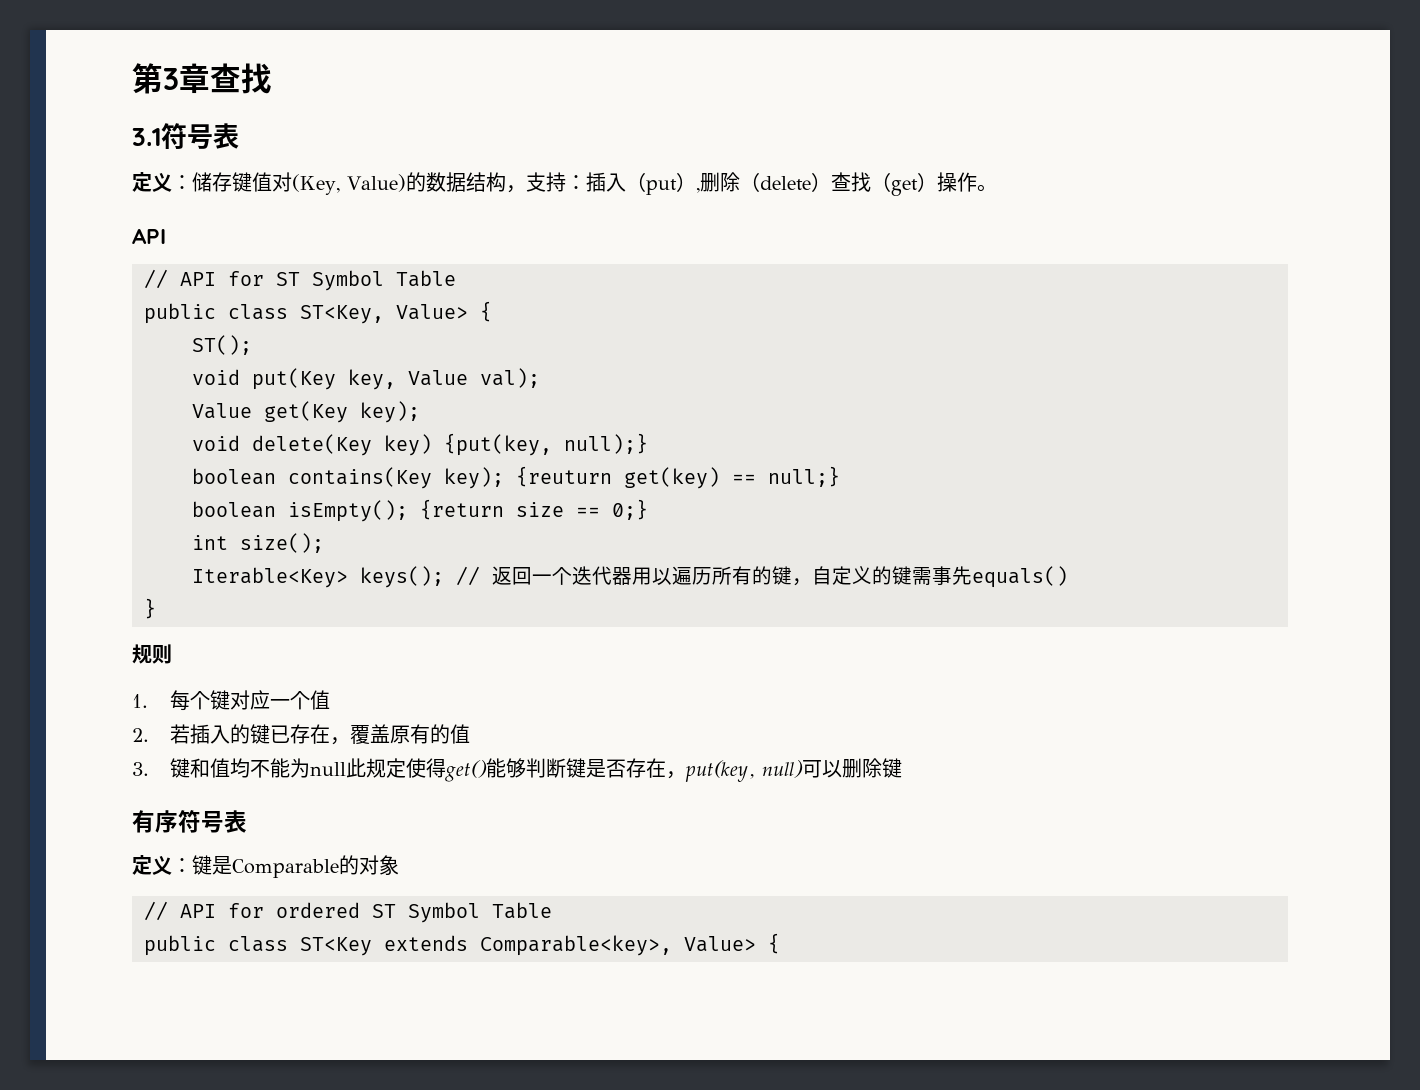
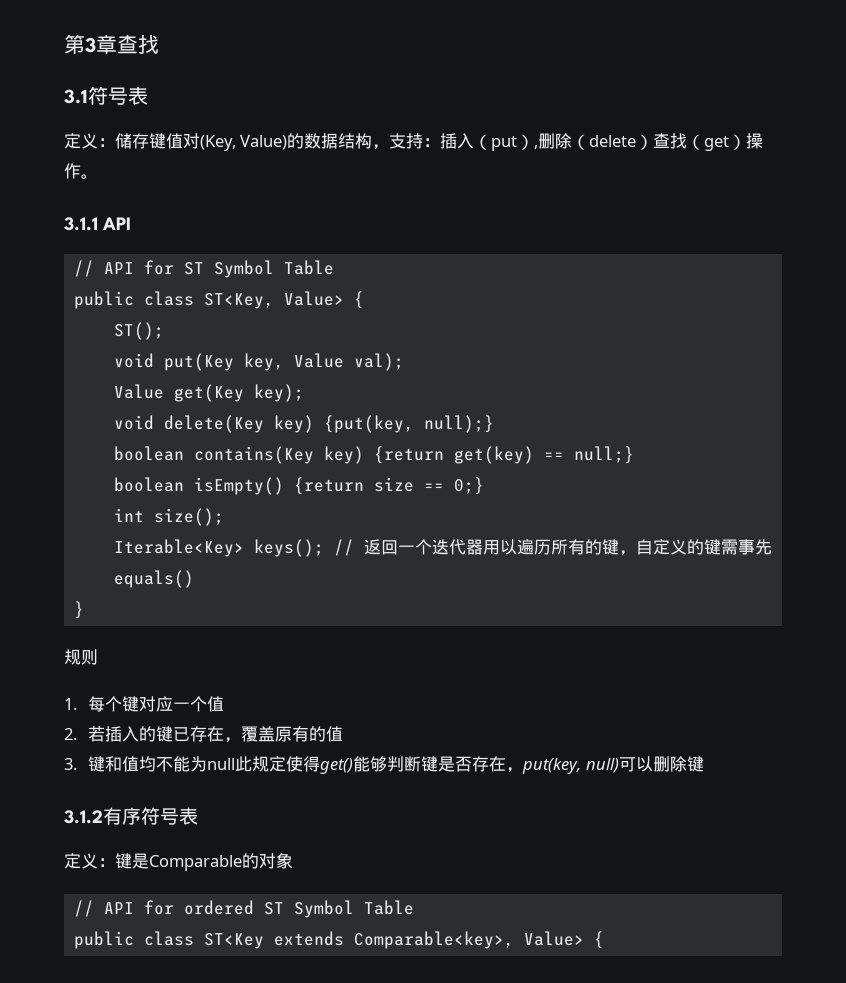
(997, 188) none -> [64,217,98,231] 3.1.1
[444,466,612,489] key); {reuturn -> [323,446,444,464] key) {return
[288,500,408,522] isEmpty(); -> [193,477,284,495] isEmpty()
(903, 768) none -> [64,810,103,824] 3.1.2

